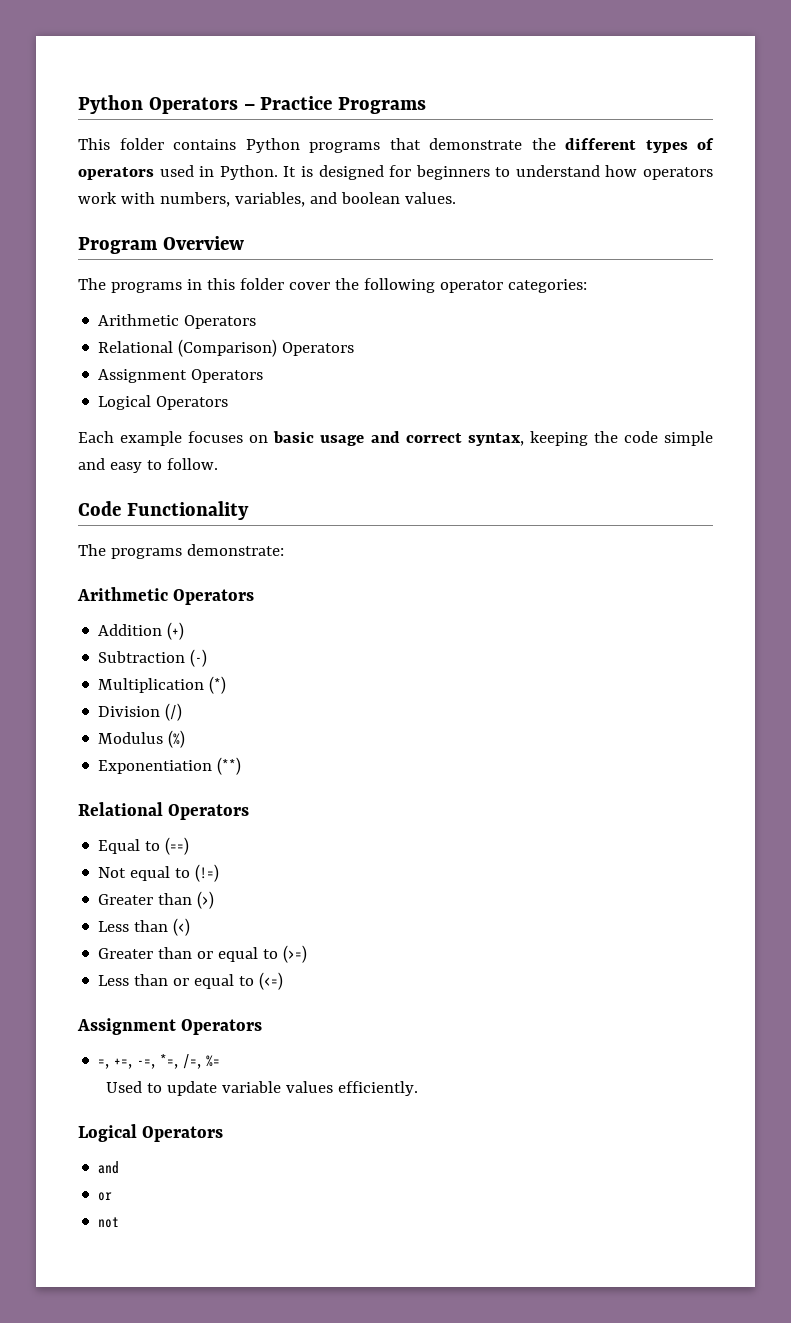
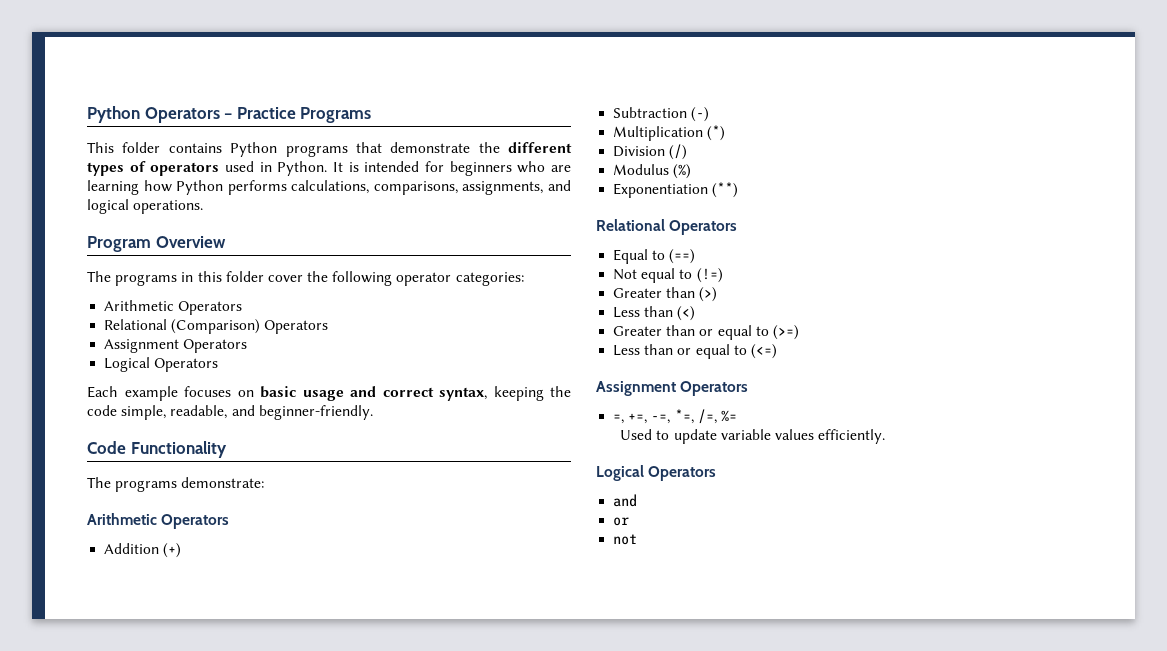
[318,165,384,180] designed -> [364,161,420,172] intended
[495,165,713,180] [78,192,456,207] to understand how operators work with numbers, variables, and boolean values. -> [517,161,571,173] [87,180,571,195] [87,199,204,214] who are learning how Python performs calculations, comparisons, assignments, and logical operations.
[664,431,714,446] [78,458,218,473] simple and easy to follow. -> [121,405,373,420] simple, readable, and beginner-friendly.

